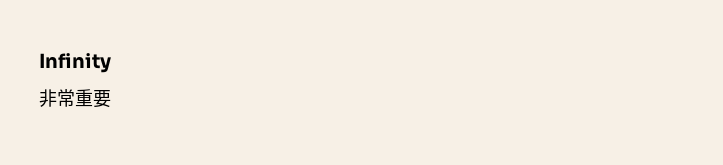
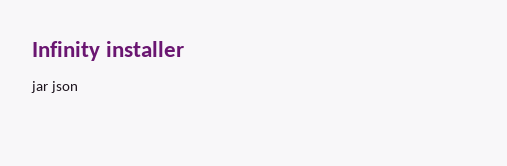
[39,89,111,108] // 非常重要 -> [106,41,185,57] [31,81,78,93] installer // jar json

